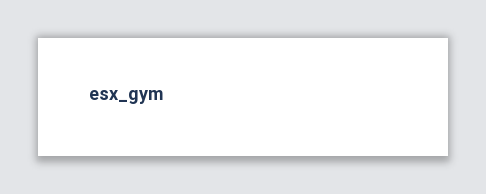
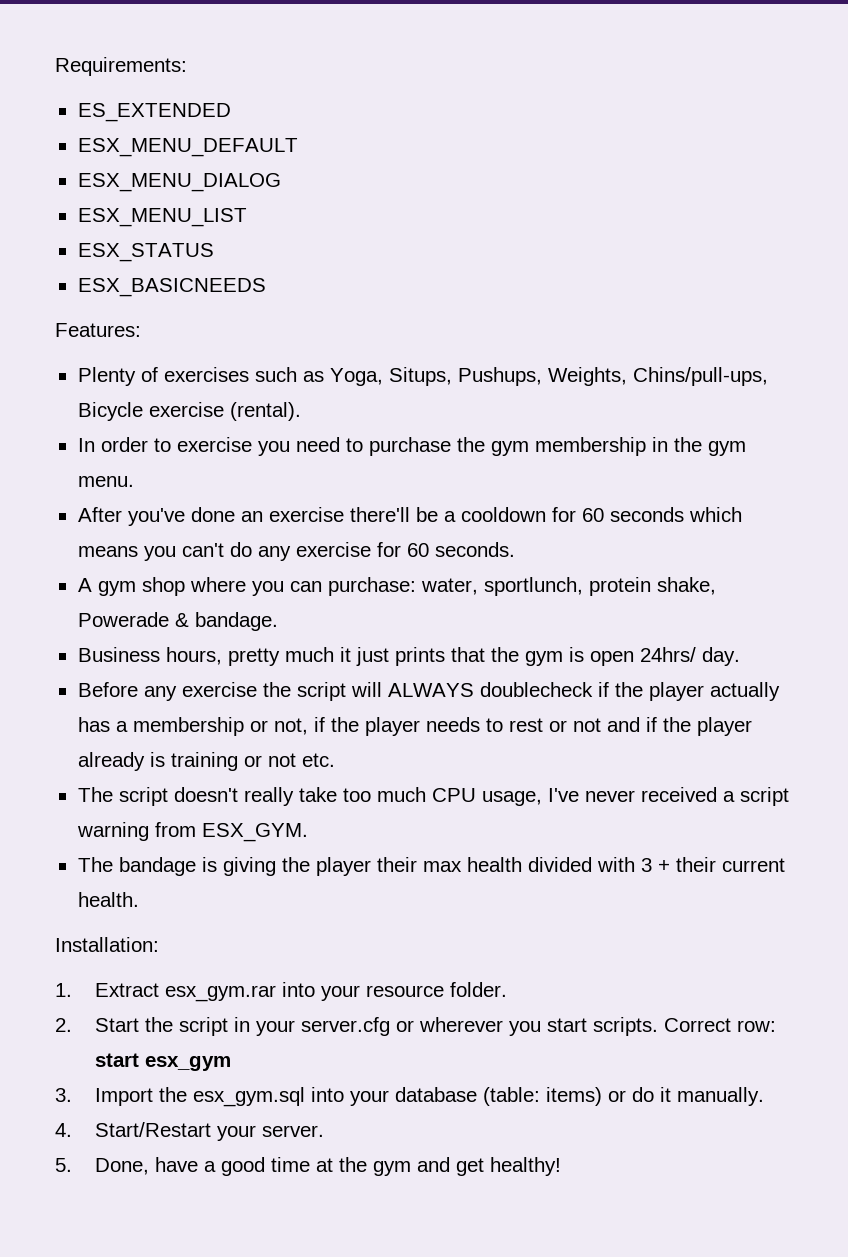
[89,90,163,104] esx_gym -> [55,57,187,76] [77,103,231,122] [77,138,298,157] [77,173,281,192] [77,208,247,227] [77,243,214,262] [77,278,266,297] [55,323,141,337] [77,367,768,386] [77,402,301,421] [77,437,746,456] [77,476,134,487] [77,507,742,526] [77,542,515,561] [77,577,716,596] [77,612,278,631] [77,647,740,666] [77,682,780,701] [77,717,752,736] [77,752,335,771] [77,787,789,806] [76,822,308,842] [77,857,785,876] [77,892,139,907] [55,937,159,952] [55,982,508,1002] [55,1017,777,1036] [95,1053,232,1071] [55,1087,765,1107] [55,1122,325,1141] [55,1157,562,1176] Requirements: // ES_EXTENDED // ESX_MENU_DEFAULT // ESX_MENU_DIALOG // ESX_MENU_LIST // ESX_STATUS // ESX_BASICNEEDS // Features: // Plenty of exercises such as Yoga, Situps, Pushups, Weights, Chins/pull-ups, Bicycle exercise (rental). // In order to exercise you need to purchase the gym membership in the gym menu. // After you've done an exercise there'll be a cooldown for 60 seconds which means you can't do any exercise for 60 seconds. // A gym shop where you can purchase: water, sportlunch, protein shake, Powerade & bandage. // Business hours, pretty much it just prints that the gym is open 24hrs/ day. // Before any exercise the script will ALWAYS doublecheck if the player actually has a membership or not, if the player needs to rest or not and if the player already is training or not etc. // The script doesn't really take too much CPU usage, I've never received a script warning from ESX_GYM. // The bandage is giving the player their max health divided with 3 + their current health. // Installation: // 1. Extract esx_gym.rar into your resource folder. // 2. Start the script in your server.cfg or wherever you start scripts. Correct row: start esx_gym // 3. Import the esx_gym.sql into your database (table: items) or do it manually. // 4. Start/Restart your server. // 5. Done, have a good time at the gym and get healthy!

